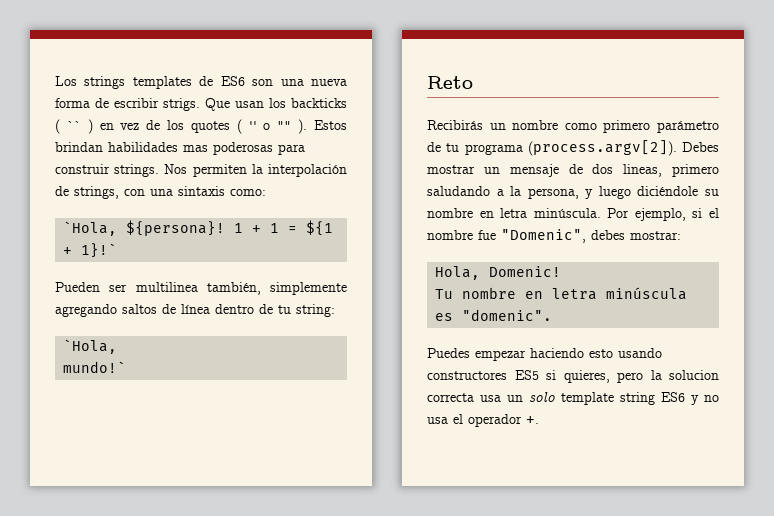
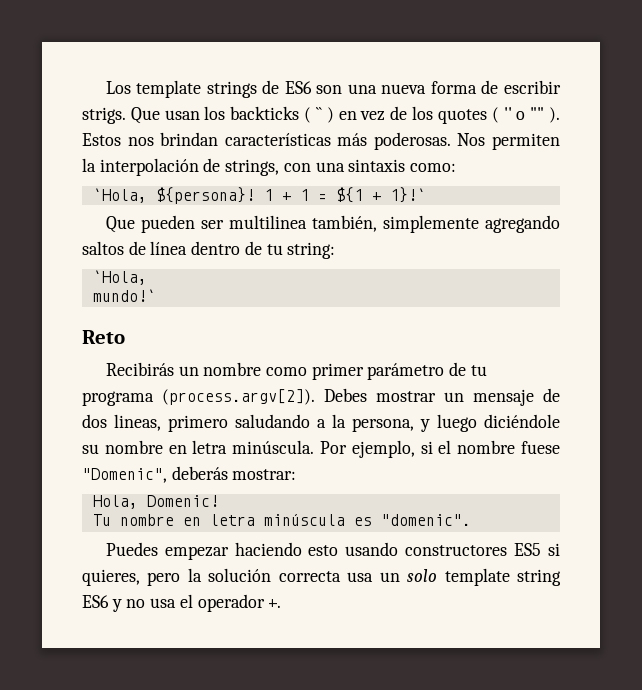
[84,76,192,89] strings templates -> [136,80,257,98] template strings
[55,142,305,155] [55,164,160,177] brindan habilidades mas poderosas para construir strings. -> [127,132,451,150] nos brindan características más poderosas.
[55,282,100,292] Pueden -> [105,215,195,233] Que pueden
[603,120,651,133] primero -> [311,363,364,380] primer
[478,229,625,243] fue "Domenic", debes -> [521,441,560,454] [82,466,228,483] fuese "Domenic", deberás
[669,370,719,380] solucion -> [208,568,272,582] solución

